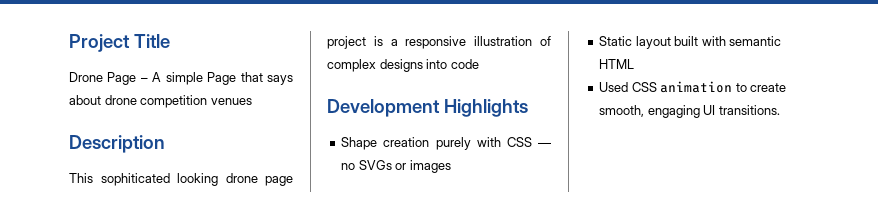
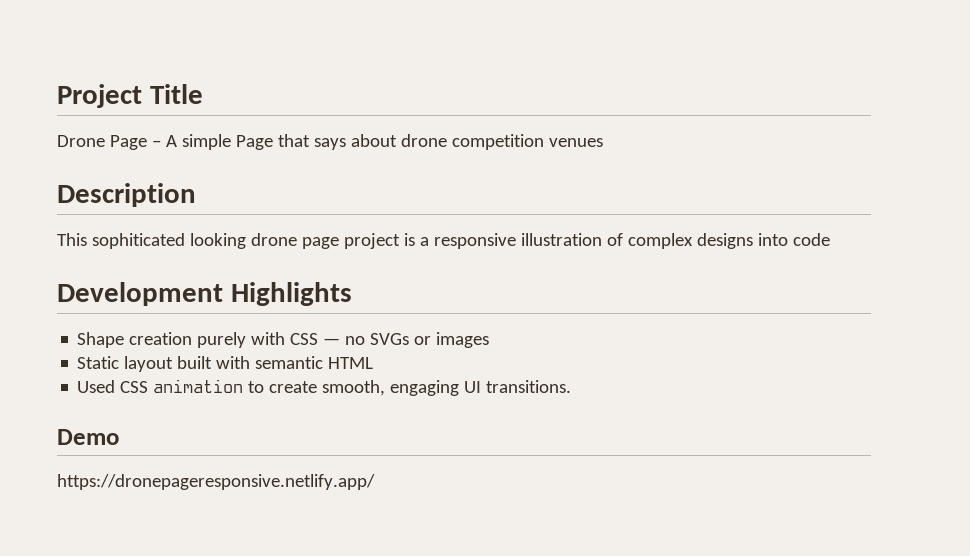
(780, 110) none -> [57,429,119,445] [57,474,375,490] // Demo // https://dronepageresponsive.netlify.app/

